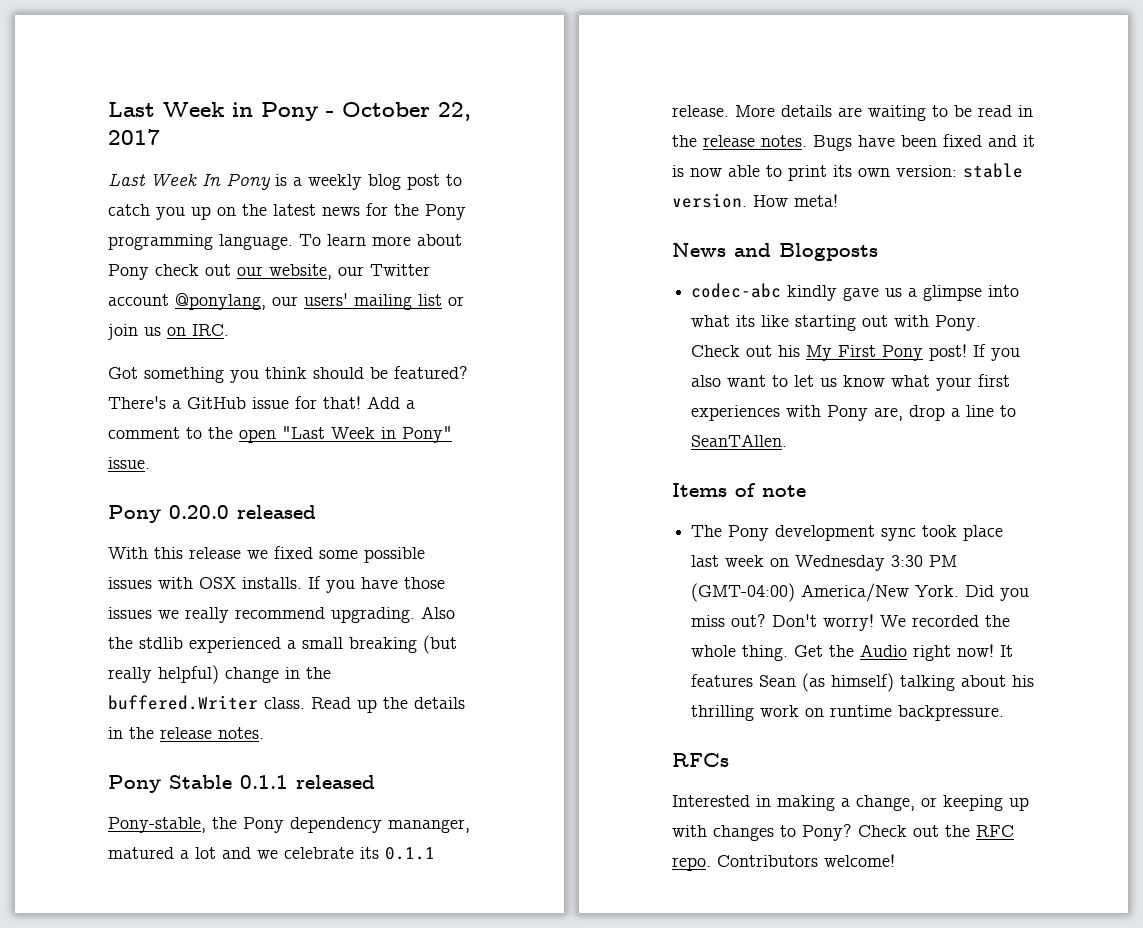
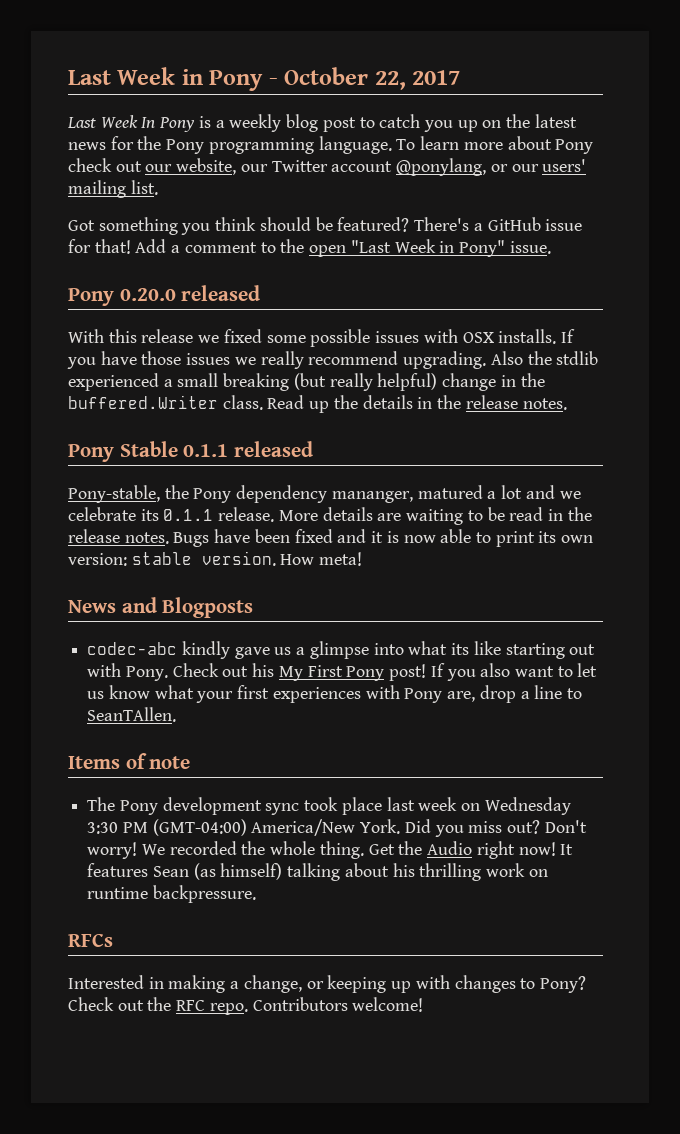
(266, 301) none -> [490,164,508,172] or
[418,294,464,306] [107,324,229,340] list or join us on IRC. -> [130,180,158,195] list.

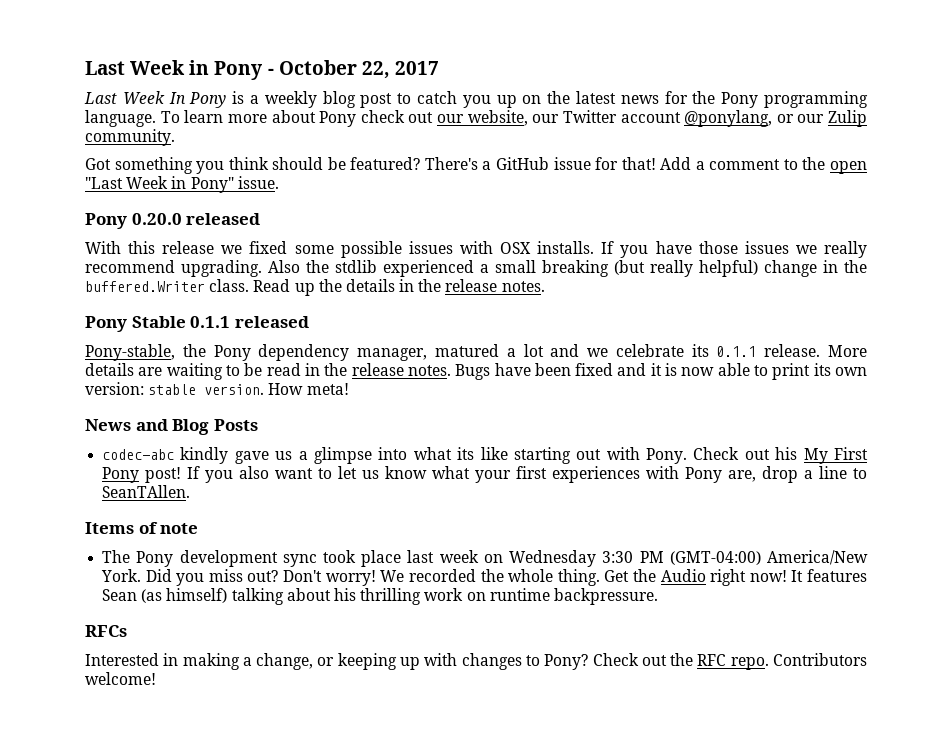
[542,159,587,172] [68,180,158,198] users' mailing list. -> [828,110,867,127] [85,129,175,146] Zulip community.
[331,491,413,503] mananger, -> [357,348,428,361] manager,
[162,597,254,618] Blogposts -> [172,419,258,435] Blog Posts

